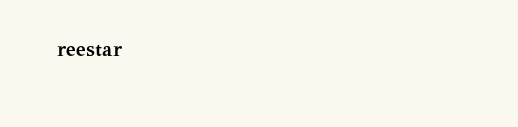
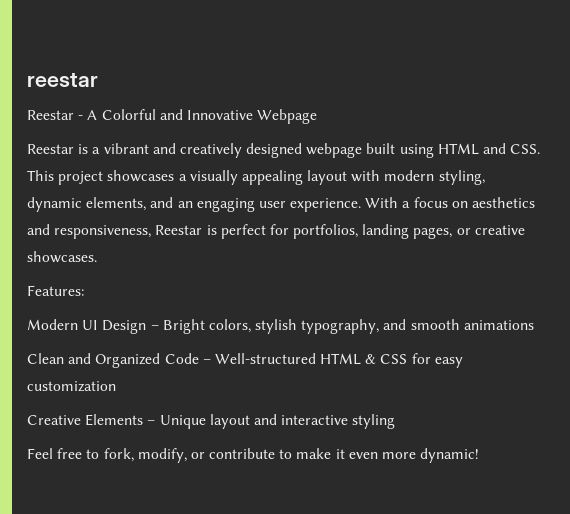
(123, 51) none -> [27,109,318,124] [27,143,541,158] [27,170,485,185] [27,197,536,212] [27,224,525,239] [27,251,97,263] [27,285,84,296] [27,319,534,334] [27,353,463,368] [27,381,116,392] [27,414,396,429] [27,448,480,463] // Reestar - A Colorful and Innovative Webpage // Reestar is a vibrant and creatively designed webpage built using HTML and CSS. This project showcases a visually appealing layout with modern styling, dynamic elements, and an engaging user experience. With a focus on aesthetics and responsiveness, Reestar is perfect for portfolios, landing pages, or creative showcases. // Features: // Modern UI Design – Bright colors, stylish typography, and smooth animations // Clean and Organized Code – Well-structured HTML & CSS for easy customization // Creative Elements – Unique layout and interactive styling // Feel free to fork, modify, or contribute to make it even more dynamic!

